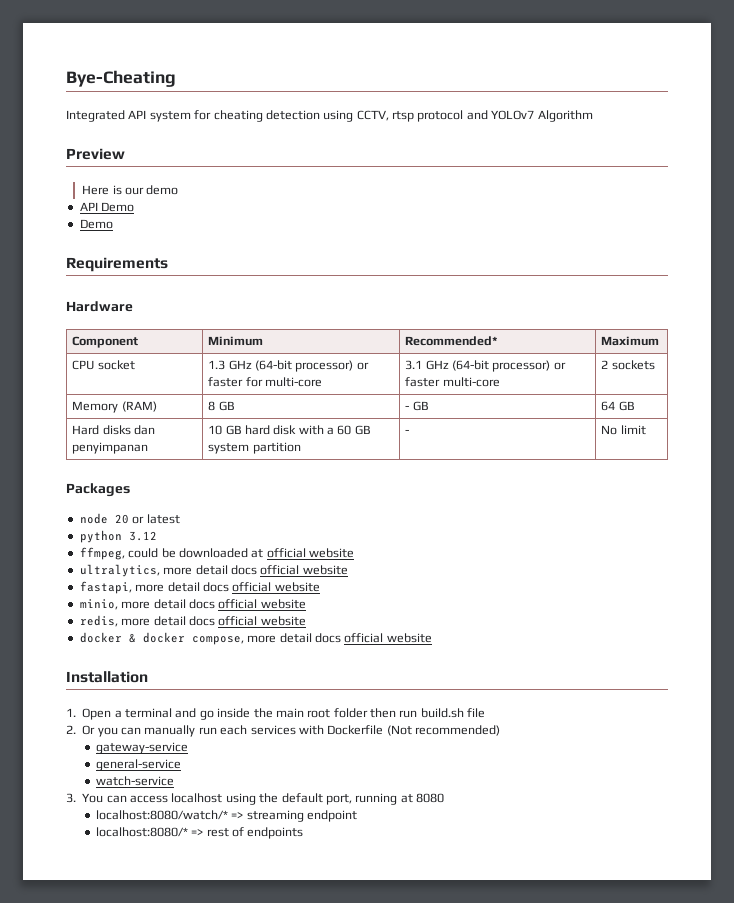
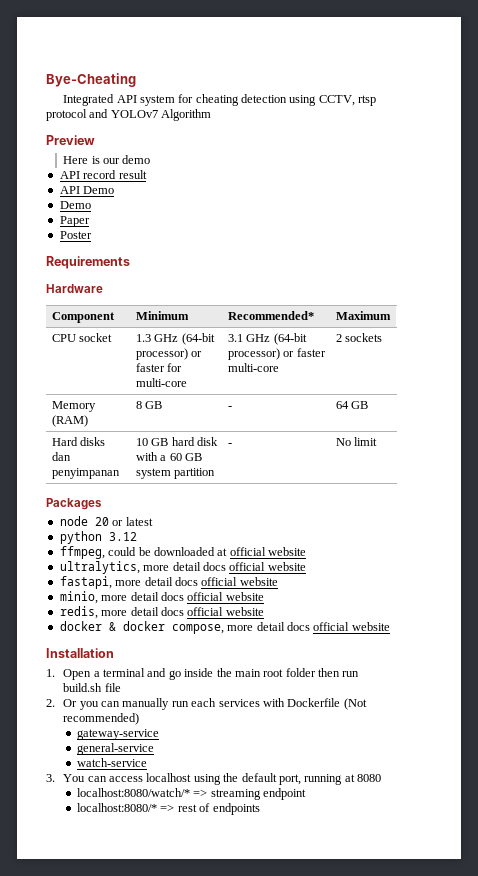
(179, 190) none -> [59,170,147,179] // API record result
(113, 224) none -> [59,216,90,227] [59,231,92,239] // Paper // Poster
[412,401,429,411] GB -> (232, 407) none

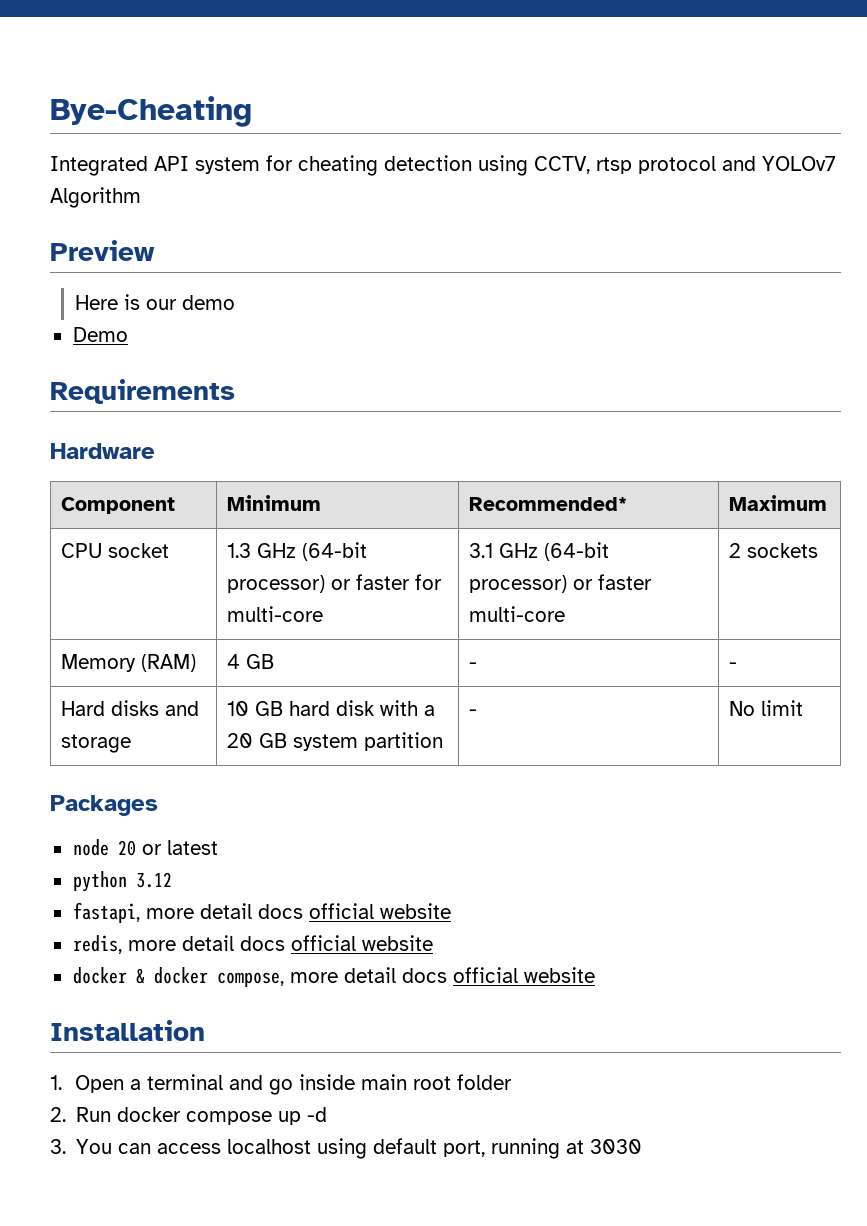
[59,170,147,179] [59,186,115,194] [59,201,91,209] [59,216,90,227] [59,231,92,239] API record result // API Demo // Demo // Paper // Poster -> [72,327,128,342] Demo
[135,401,142,409] 8 -> [227,654,241,669] 4
[335,401,369,409] 64 GB -> [729,662,738,669] -
[51,452,71,461] [51,468,120,479] dan penyimpanan -> [165,701,200,716] [61,734,132,753] and storage
[169,453,182,461] 60 -> [227,733,254,748] 20
[59,546,306,559] [59,561,306,574] // ffmpeg, could be downloaded at official website // ultralytics, more detail docs official website -> (172, 880) none
[59,591,264,604] // minio, more detail docs official website -> (451, 911) none
[216,668,232,677] the -> (356, 1082) none
[318,668,360,677] [63,683,121,692] [46,698,367,710] [63,713,140,725] [77,729,160,740] [77,743,155,755] [77,758,148,767] then run build.sh file // 2. Or you can manually run each services with Dockerfile (Not recommended) // gateway-service // general-service // watch-service -> [50,1107,328,1125] // 2. Run docker compose up -d
[223,773,239,782] the -> (368, 1148) none
[357,774,382,782] [77,788,307,800] [77,803,260,815] 8080 // localhost:8080/watch/* => streaming endpoint // localhost:8080/* => rest of endpoints -> [590,1139,643,1154] 3030

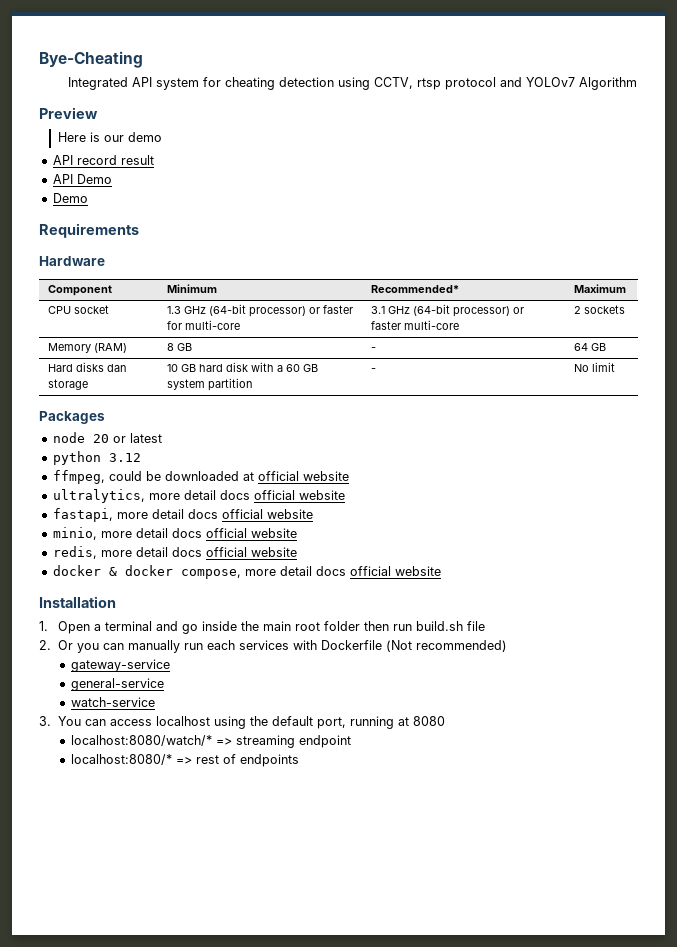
(236, 302) none -> [52,155,154,165] [52,174,112,184] // API record result // API Demo
[227,654,241,669] 4 -> [167,343,175,351] 8
[729,662,738,669] - -> [574,343,607,351] 64 GB
[165,701,200,716] and -> [107,364,128,372] dan
[227,733,254,748] 20 -> [286,364,301,372] 60
(172, 880) none -> [52,470,349,484] [52,489,345,503] // ffmpeg, could be downloaded at official website // ultralytics, more detail docs official website
(451, 911) none -> [52,527,297,540] // minio, more detail docs official website
(356, 1082) none -> [240,621,259,631] the
[50,1107,328,1125] // 2. Run docker compose up -d -> [363,621,485,631] [39,640,507,653] [71,659,171,672] [71,678,165,691] [71,697,156,707] then run build.sh file // 2. Or you can manually run each services with Dockerfile (Not recommended) // gateway-service // general-service // watch-service
(368, 1148) none -> [249,716,268,726] the
[590,1139,643,1154] 3030 -> [412,716,445,726] [71,735,352,748] [71,754,300,767] 8080 // localhost:8080/watch/* => streaming endpoint // localhost:8080/* => rest of endpoints

